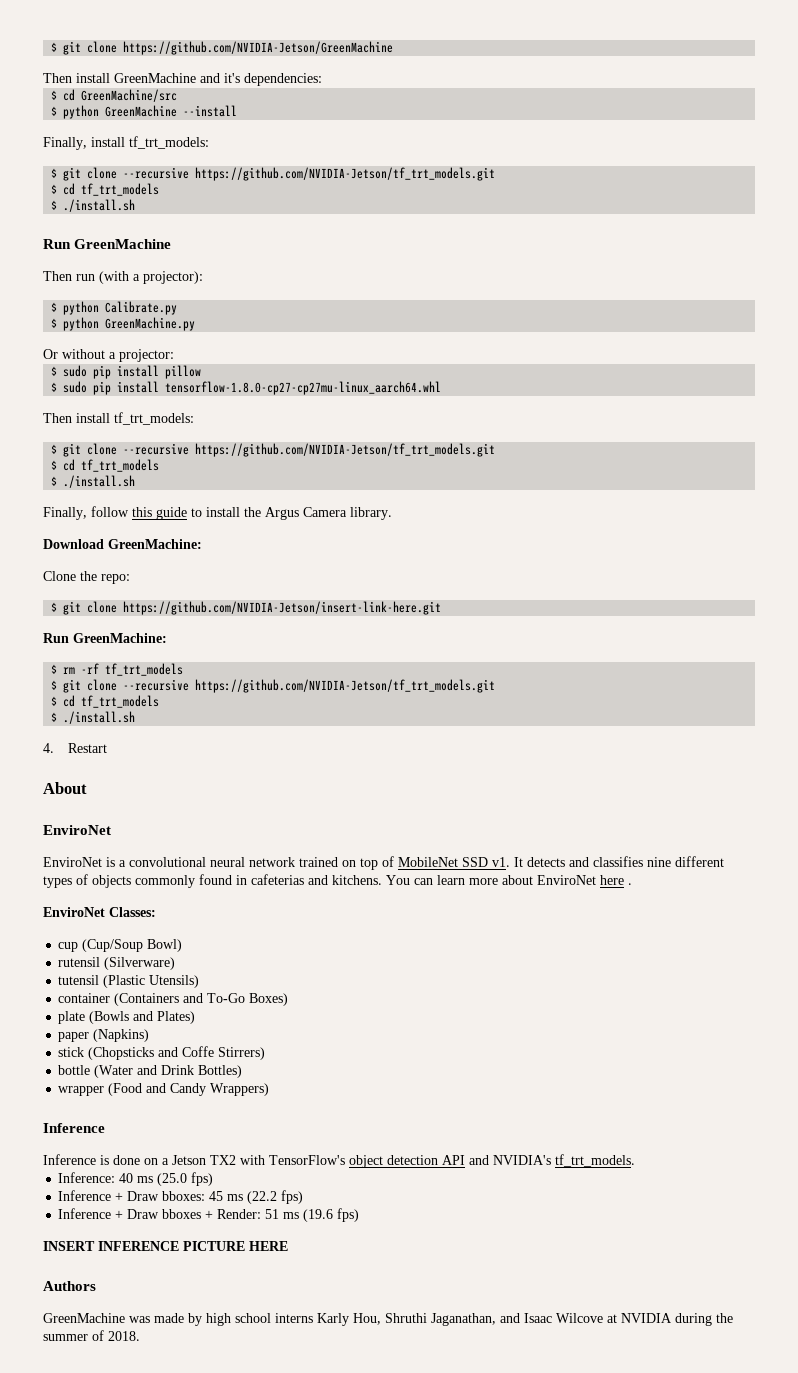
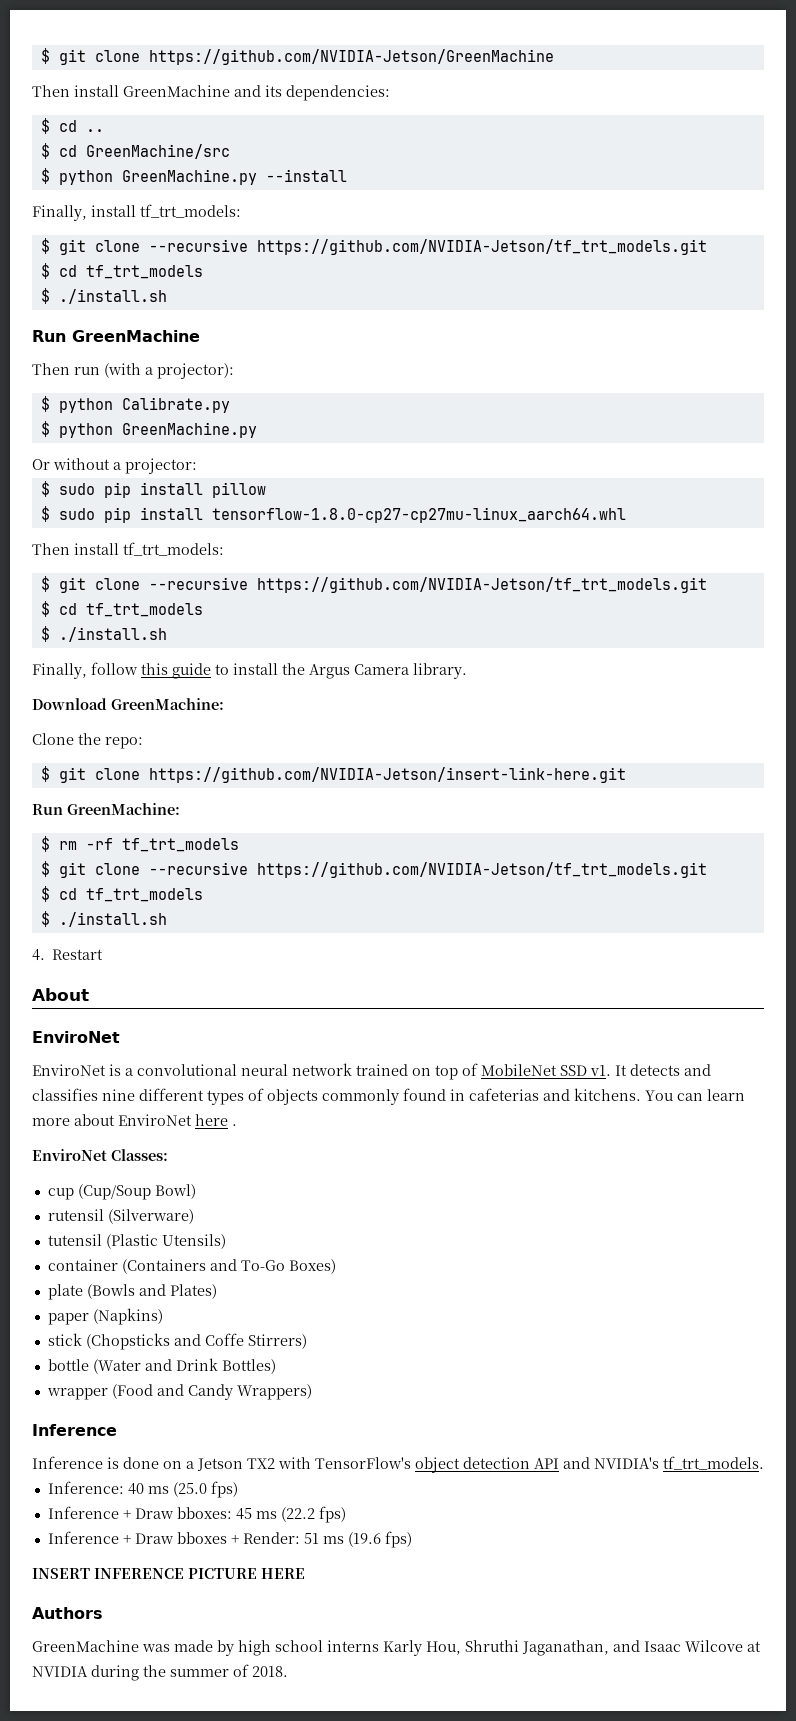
[224,73,240,83] it's -> [265,85,282,97] its
(322, 79) none -> [40,118,104,134] // $ cd ..
[105,105,178,117] GreenMachine -> [121,169,257,185] GreenMachine.py

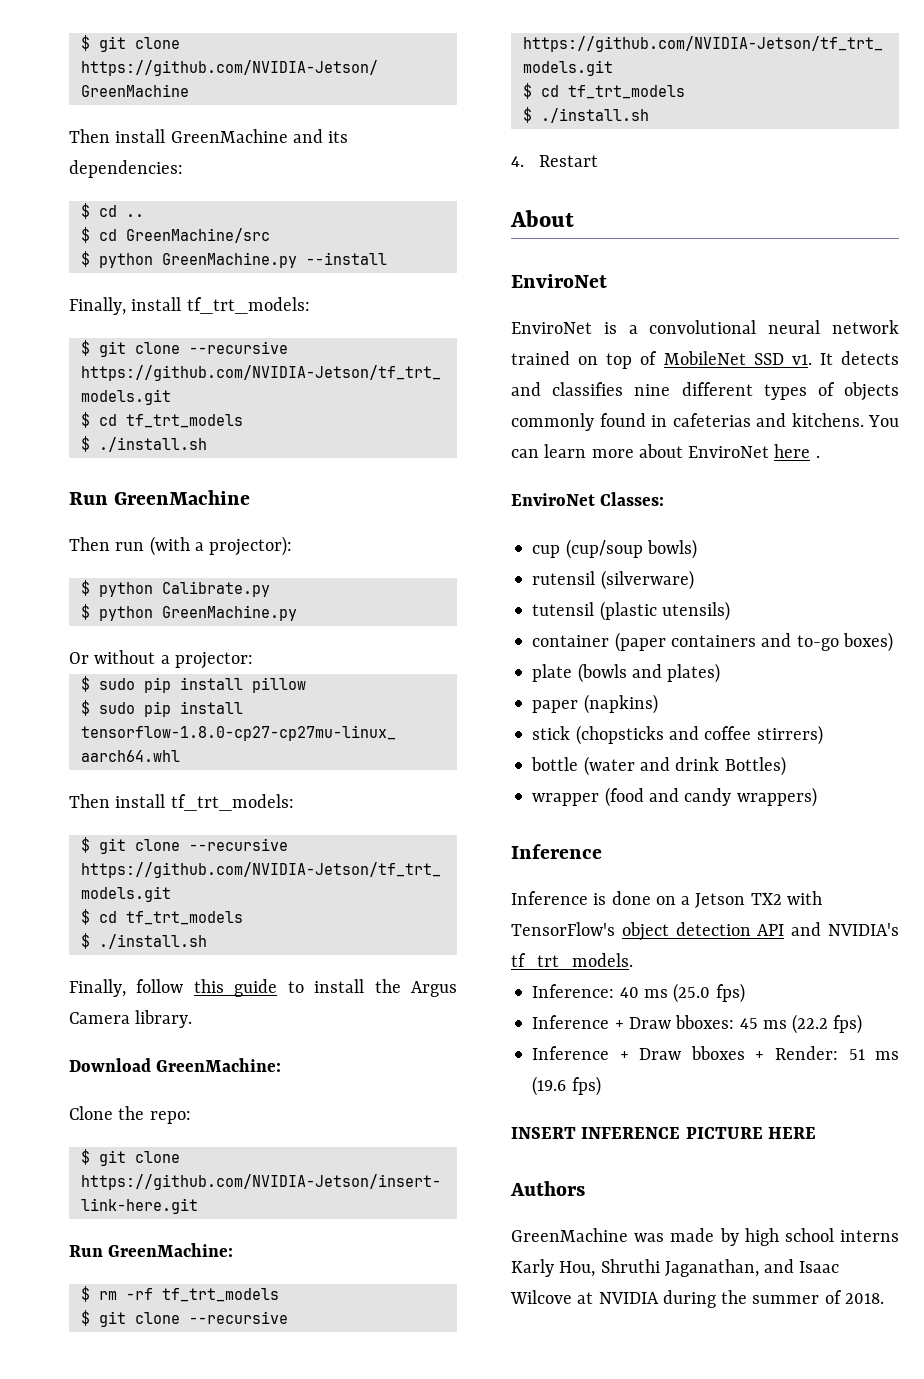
[77,1184,196,1200] (Cup/Soup Bowl) -> [565,539,697,559] (cup/soup bowls)
[107,1209,194,1224] (Silverware) -> [600,570,694,590] (silverware)
[105,1234,226,1249] (Plastic Utensils) -> [599,601,730,621] (plastic utensils)
[121,1259,336,1274] [47,1284,217,1300] (Containers and To-Go Boxes) // plate (Bowls and Plates) -> [614,632,893,652] [532,663,721,683] (paper containers and to-go boxes) // plate (bowls and plates)
[92,1308,163,1325] (Napkins) -> [583,694,658,714] (napkins)
[85,1333,307,1350] [47,1358,276,1374] [46,1384,312,1400] (Chopsticks and Coffe Stirrers) // bottle (Water and Drink Bottles) // wrapper (Food and Candy Wrappers) -> [575,725,823,745] [531,756,786,776] [532,787,817,807] (chopsticks and coffee stirrers) // bottle (water and drink Bottles) // wrapper (food and candy wrappers)

